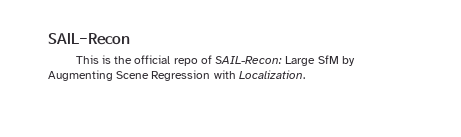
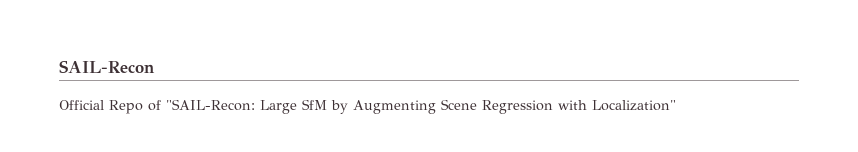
[75,55,283,66] This is the official repo of SAIL-Recon: -> [59,99,255,114] Official Repo of "SAIL-Recon:
[238,70,305,79] Localization. -> [592,100,676,111] Localization"

